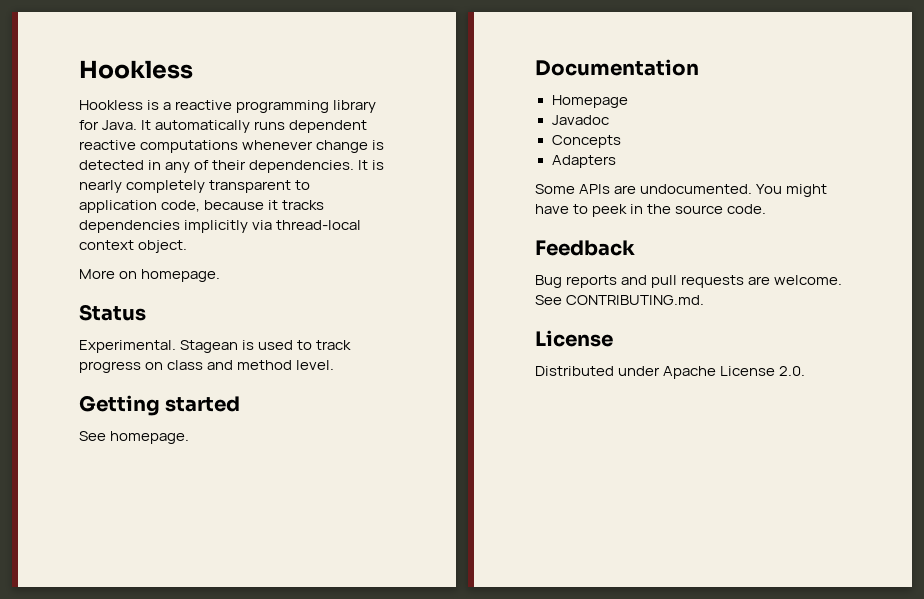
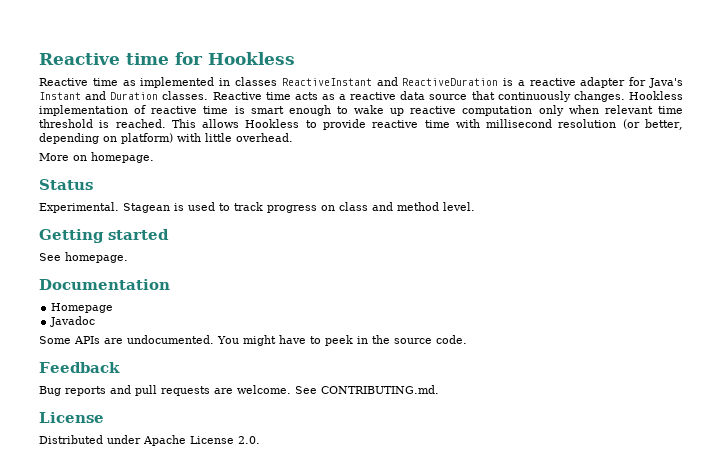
[79,60,193,79] [79,100,377,113] [79,120,368,133] [79,140,385,153] [79,160,385,173] [79,180,311,193] [79,200,325,213] [79,220,362,233] [79,240,188,253] Hookless // Hookless is a reactive programming library for Java. It automatically runs dependent reactive computations whenever change is detected in any of their dependencies. It is nearly completely transparent to application code, because it tracks dependencies implicitly via thread-local context object. -> [39,52,295,65] [39,77,684,88] [39,91,683,102] [39,105,683,116] [39,119,684,130] [39,133,293,144] Reactive time for Hookless // Reactive time as implemented in classes ReactiveInstant and ReactiveDuration is a reactive adapter for Java's Instant and Duration classes. Reactive time acts as a reactive data source that continuously changes. Hookless implementation of reactive time is smart enough to wake up reactive computation only when relevant time threshold is reached. This allows Hookless to provide reactive time with millisecond resolution (or better, depending on platform) with little overhead.
[551,135,621,148] [551,155,616,168] // Concepts // Adapters -> (96, 321) none

